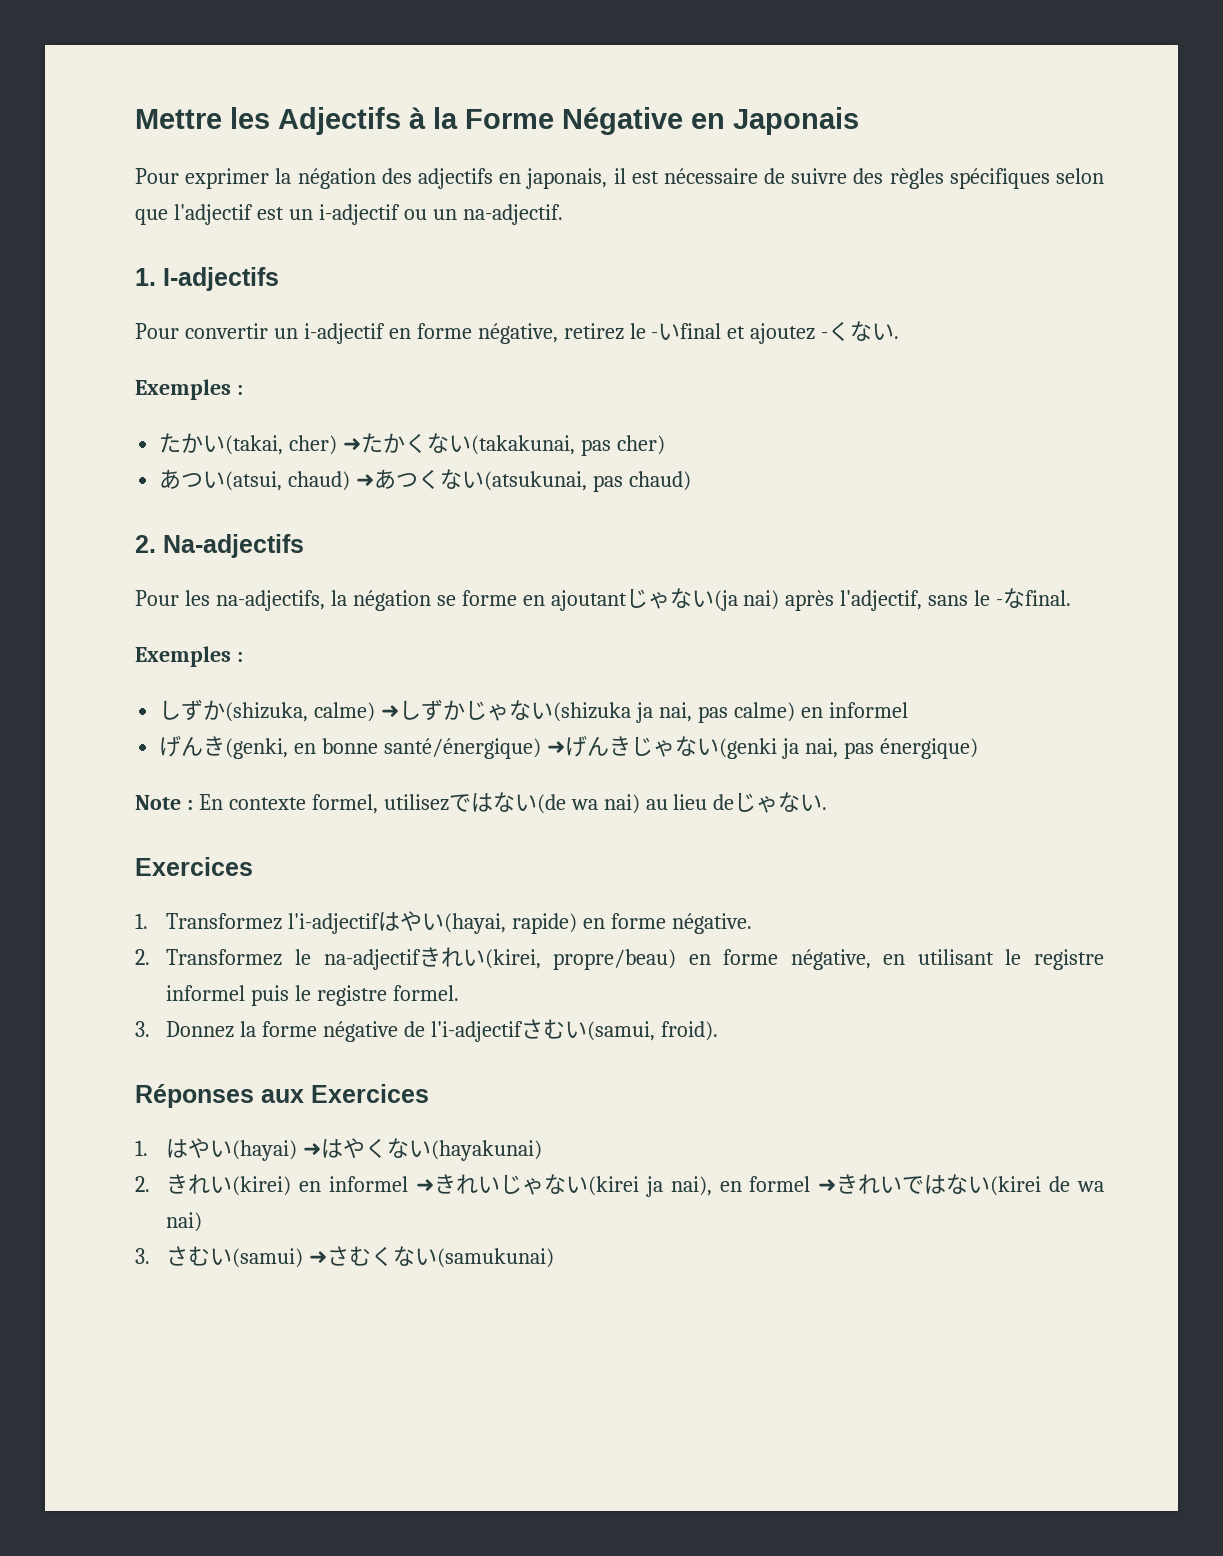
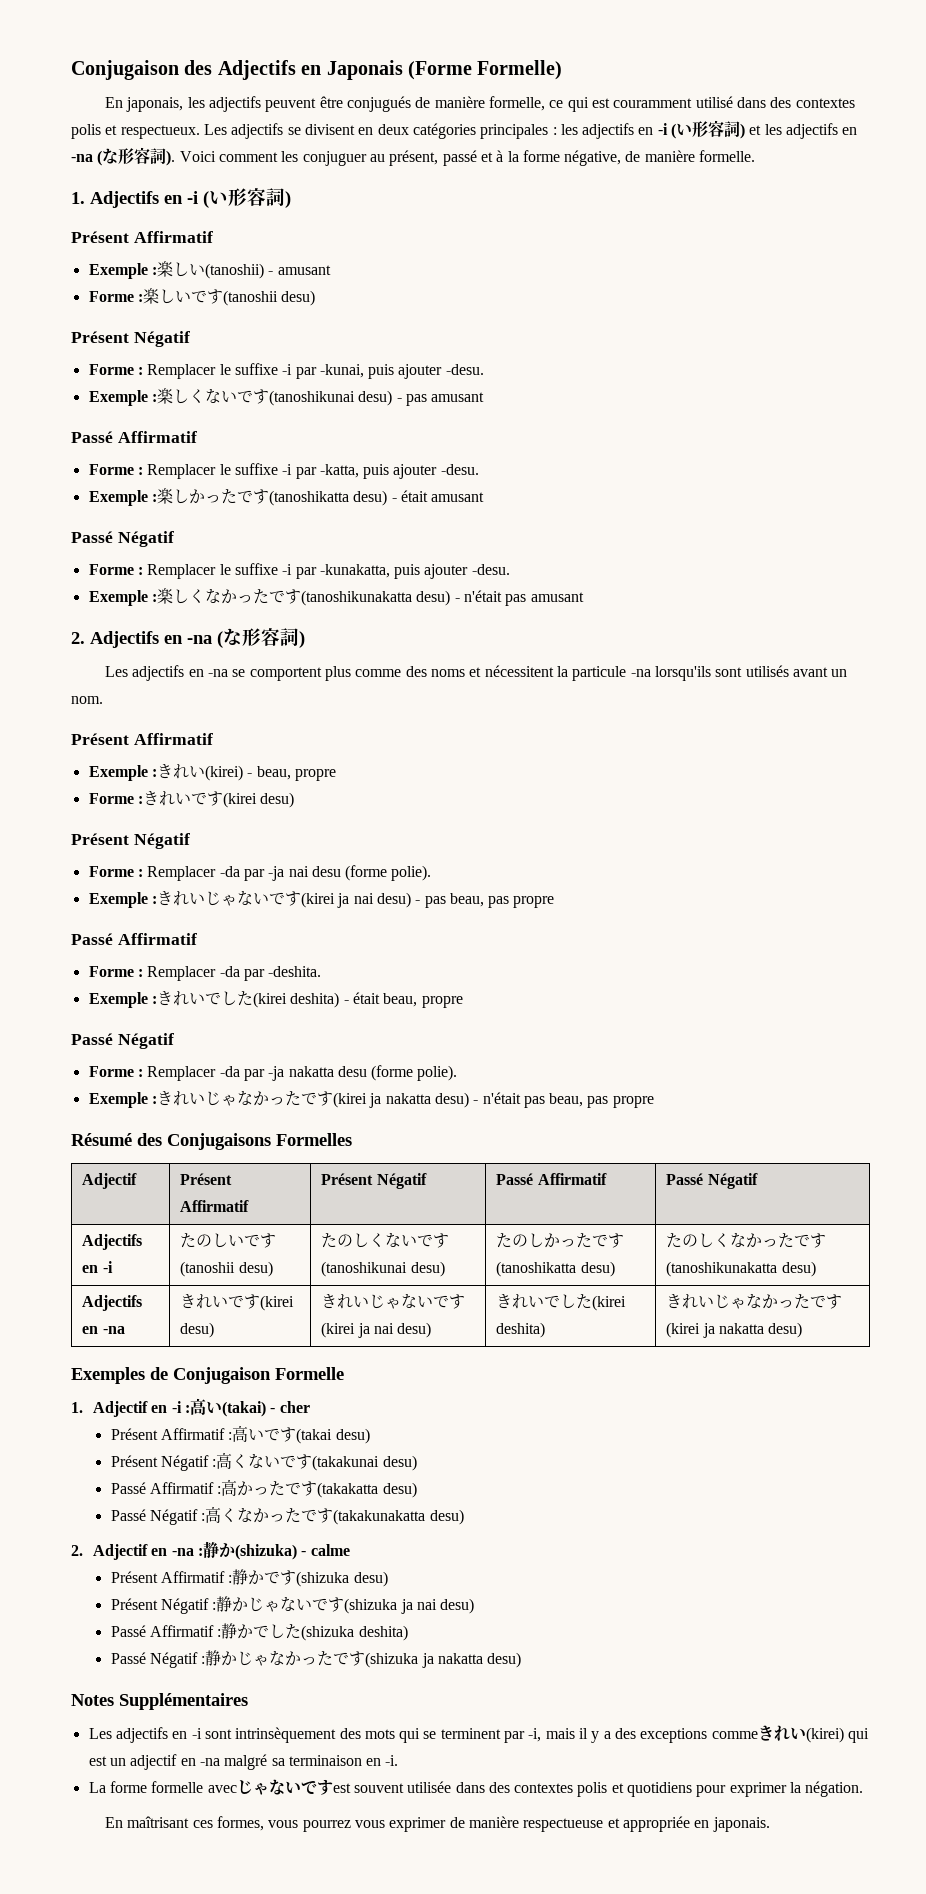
[135,107,859,135] [135,168,1104,189] [135,204,563,225] [135,267,279,291] [135,321,900,344] [135,379,243,400] [159,433,665,456] [159,469,691,492] [135,534,304,558] [135,588,1072,611] [135,646,243,667] [159,699,908,723] [159,735,978,759] [135,792,828,814] [135,857,253,876] [135,911,753,934] [135,947,1104,970] [166,985,460,1006] [135,1019,719,1042] [135,1084,429,1108] [135,1138,543,1161] [135,1174,1104,1197] [166,1212,203,1232] [135,1246,555,1268] Mettre les Adjectifs à la Forme Négative en Japonais // Pour exprimer la négation des adjectifs en japonais, il est nécessaire de suivre des règles spécifiques selon que l'adjectif est un i-adjectif ou un na-adjectif. // 1. I-adjectifs // Pour convertir un i-adjectif en forme négative, retirez le -いfinal et ajoutez -くない. // Exemples : // たかい(takai, cher) ➜たかくない(takakunai, pas cher) // あつい(atsui, chaud) ➜あつくない(atsukunai, pas chaud) // 2. Na-adjectifs // Pour les na-adjectifs, la négation se forme en ajoutantじゃない(ja nai) après l'adjectif, sans le -なfinal. // Exemples : // しずか(shizuka, calme) ➜しずかじゃない(shizuka ja nai, pas calme) en informel // げんき(genki, en bonne santé/énergique) ➜げんきじゃない(genki ja nai, pas énergique) // Note : En contexte formel, utilisezではない(de wa nai) au lieu deじゃない. // Exercices // 1. Transformez l'i-adjectifはやい(hayai, rapide) en forme négative. // 2. Transformez le na-adjectifきれい(kirei, propre/beau) en forme négative, en utilisant le registre informel puis le registre formel. // 3. Donnez la forme négative de l'i-adjectifさむい(samui, froid). // Réponses aux Exercices // 1.はやい(hayai) ➜はやくない(hayakunai) // 2.きれい(kirei) en informel ➜きれいじゃない(kirei ja nai), en formel ➜きれいではない(kirei de wa nai) // 3.さむい(samui) ➜さむくない(samukunai) -> [71,60,563,80] [105,96,855,112] [71,120,858,139] [71,147,756,166] [71,188,291,208] [71,231,213,243] [88,261,331,279] [88,288,316,306] [71,331,190,347] [88,363,484,379] [88,388,485,406] [71,431,197,443] [88,463,479,479] [88,488,485,506] [71,531,174,547] [88,563,510,579] [88,588,584,606] [71,628,305,648] [105,665,848,681] [71,696,103,704] [71,733,213,745] [88,764,336,781] [88,791,295,808] [71,833,190,849] [88,865,432,881] [88,890,555,908] [71,933,197,945] [88,966,322,981] [88,991,463,1008] [71,1033,174,1049] [88,1065,458,1081] [88,1090,654,1108] [71,1133,352,1150] [82,1173,138,1189] [180,1173,233,1185] [180,1200,250,1212] [321,1173,427,1189] [496,1173,607,1185] [666,1173,758,1189] [82,1234,143,1250] [82,1261,113,1273] [180,1233,277,1248] [180,1261,273,1277] [321,1232,450,1248] [321,1261,445,1277] [496,1233,625,1248] [496,1261,615,1277] [666,1232,827,1248] [666,1261,816,1277] [82,1295,143,1311] [82,1326,125,1334] [180,1294,295,1311] [180,1322,215,1338] [321,1293,466,1309] [321,1322,432,1338] [496,1294,627,1311] [496,1322,546,1338] [666,1293,843,1309] [666,1322,803,1338] [71,1367,344,1384] [71,1398,310,1417] [110,1425,370,1444] [110,1452,417,1471] [110,1479,417,1498] [110,1506,464,1525] [71,1541,350,1560] [110,1569,388,1587] [110,1596,475,1614] [110,1623,408,1641] [110,1650,522,1668] [71,1693,248,1710] [88,1725,870,1743] [88,1754,399,1770] [88,1779,864,1797] [105,1816,770,1832] Conjugaison des Adjectifs en Japonais (Forme Formelle) // En japonais, les adjectifs peuvent être conjugués de manière formelle, ce qui est couramment utilisé dans des contextes polis et respectueux. Les adjectifs se divisent en deux catégories principales : les adjectifs en -i (い形容詞) et les adjectifs en -na (な形容詞). Voici comment les conjuguer au présent, passé et à la forme négative, de manière formelle. // 1. Adjectifs en -i (い形容詞) // Présent Affirmatif // Exemple :楽しい(tanoshii) - amusant // Forme :楽しいです(tanoshii desu) // Présent Négatif // Forme : Remplacer le suffixe -i par -kunai, puis ajouter -desu. // Exemple :楽しくないです(tanoshikunai desu) - pas amusant // Passé Affirmatif // Forme : Remplacer le suffixe -i par -katta, puis ajouter -desu. // Exemple :楽しかったです(tanoshikatta desu) - était amusant // Passé Négatif // Forme : Remplacer le suffixe -i par -kunakatta, puis ajouter -desu. // Exemple :楽しくなかったです(tanoshikunakatta desu) - n'était pas amusant // 2. Adjectifs en -na (な形容詞) // Les adjectifs en -na se comportent plus comme des noms et nécessitent la particule -na lorsqu'ils sont utilisés avant un nom. // Présent Affirmatif // Exemple :きれい(kirei) - beau, propre // Forme :きれいです(kirei desu) // Présent Négatif // Forme : Remplacer -da par -ja nai desu (forme polie). // Exemple :きれいじゃないです(kirei ja nai desu) - pas beau, pas propre // Passé Affirmatif // Forme : Remplacer -da par -deshita. // Exemple :きれいでした(kirei deshita) - était beau, propre // Passé Négatif // Forme : Remplacer -da par -ja nakatta desu (forme polie). // Exemple :きれいじゃなかったです(kirei ja nakatta desu) - n'était pas beau, pas propre // Résumé des Conjugaisons Formelles // Adjectif | Présent Affirmatif | Présent Négatif | Passé Affirmatif | Passé Négatif // Adjectifs en -i | たのしいです(tanoshii desu) | たのしくないです(tanoshikunai desu) | たのしかったです(tanoshikatta desu) | たのしくなかったです(tanoshikunakatta desu) // Adjectifs en -na | きれいです(kirei desu) | きれいじゃないです(kirei ja nai desu) | きれいでした(kirei deshita) | きれいじゃなかったです(kirei ja nakatta desu) // Exemples de Conjugaison Formelle // 1. Adjectif en -i :高い(takai) - cher // Présent Affirmatif :高いです(takai desu) // Présent Négatif :高くないです(takakunai desu) // Passé Affirmatif :高かったです(takakatta desu) // Passé Négatif :高くなかったです(takakunakatta desu) // 2. Adjectif en -na :静か(shizuka) - calme // Présent Affirmatif :静かです(shizuka desu) // Présent Négatif :静かじゃないです(shizuka ja nai desu) // Passé Affirmatif :静かでした(shizuka deshita) // Passé Négatif :静かじゃなかったです(shizuka ja nakatta desu) // Notes Supplémentaires // Les adjectifs en -i sont intrinsèquement des mots qui se terminent par -i, mais il y a des exceptions commeきれい(kirei) qui est un adjectif en -na malgré sa terminaison en -i. // La forme formelle avecじゃないですest souvent utilisée dans des contextes polis et quotidiens pour exprimer la négation. // En maîtrisant ces formes, vous pourrez vous exprimer de manière respectueuse et appropriée en japonais.

